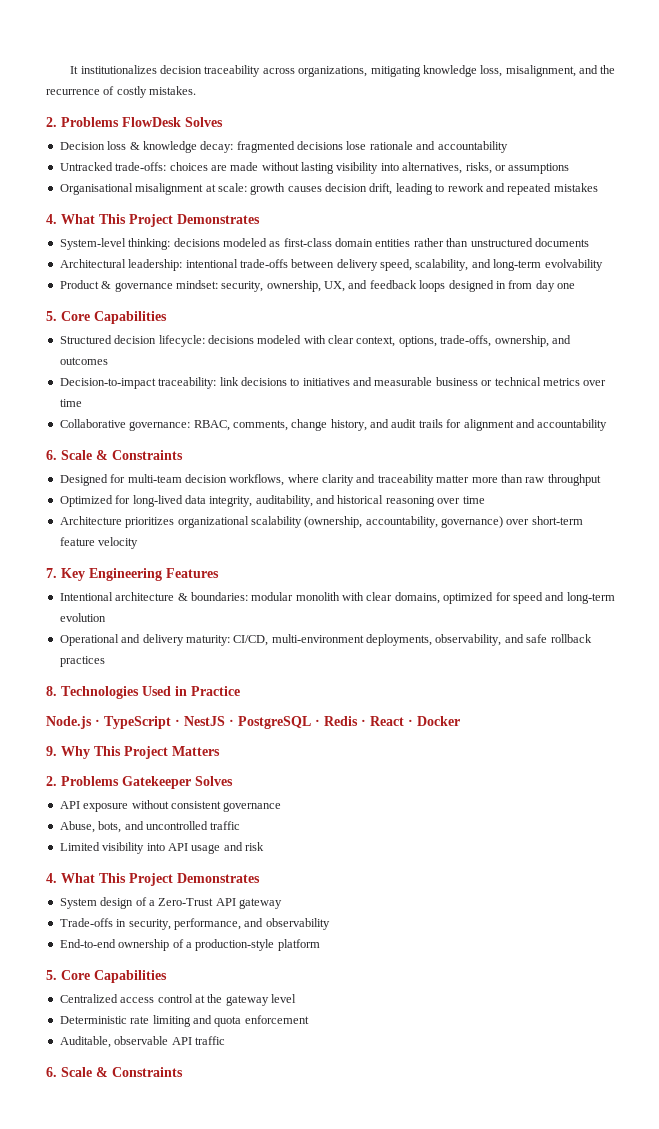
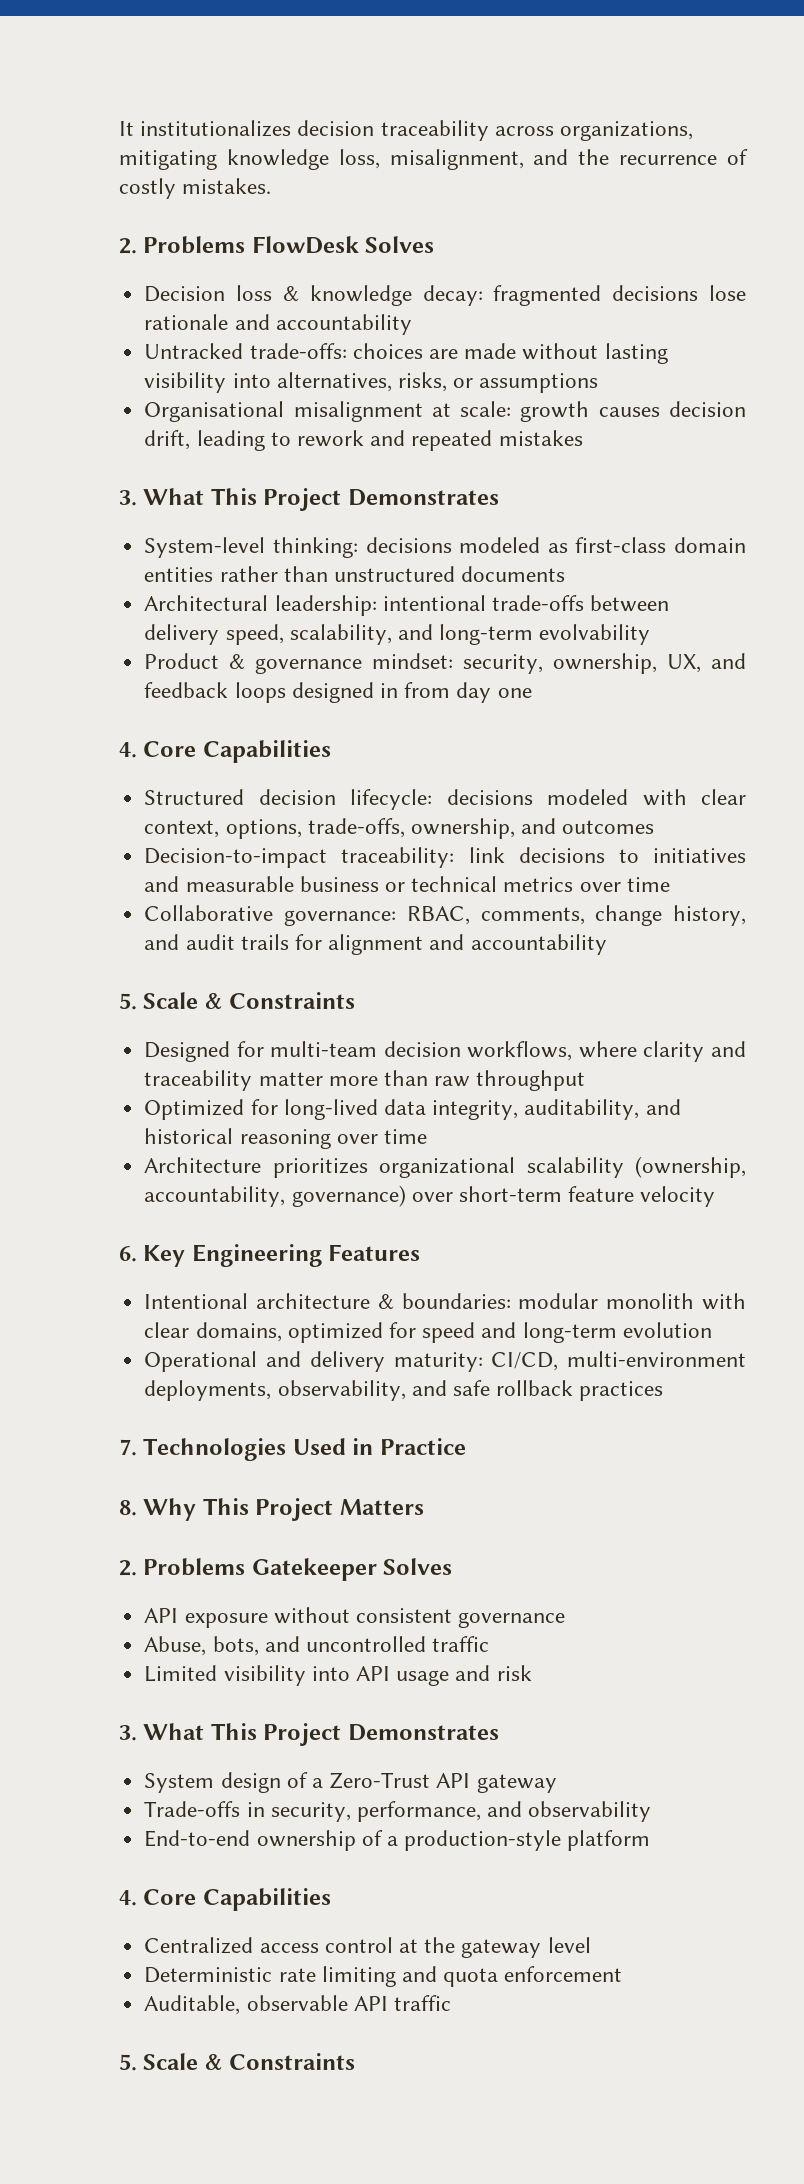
[46,214,57,224] 4. -> [119,490,137,506] 3.
[46,311,57,321] 5. -> [119,742,137,758] 4.
[46,450,57,460] 6. -> [119,993,137,1010] 5.
[46,568,57,578] 7. -> [119,1246,137,1262] 6.
[46,686,57,696] 8. -> [119,1439,137,1456] 7.
[46,716,460,729] [46,746,57,756] Node.js · TypeScript · NestJS · PostgreSQL · Redis · React · Docker // 9. -> [119,1500,137,1516] 8.
[46,873,57,883] 4. -> [119,1725,137,1741] 3.
[46,970,57,980] 5. -> [119,1890,137,1906] 4.
[46,1067,57,1077] 6. -> [119,2054,137,2071] 5.

